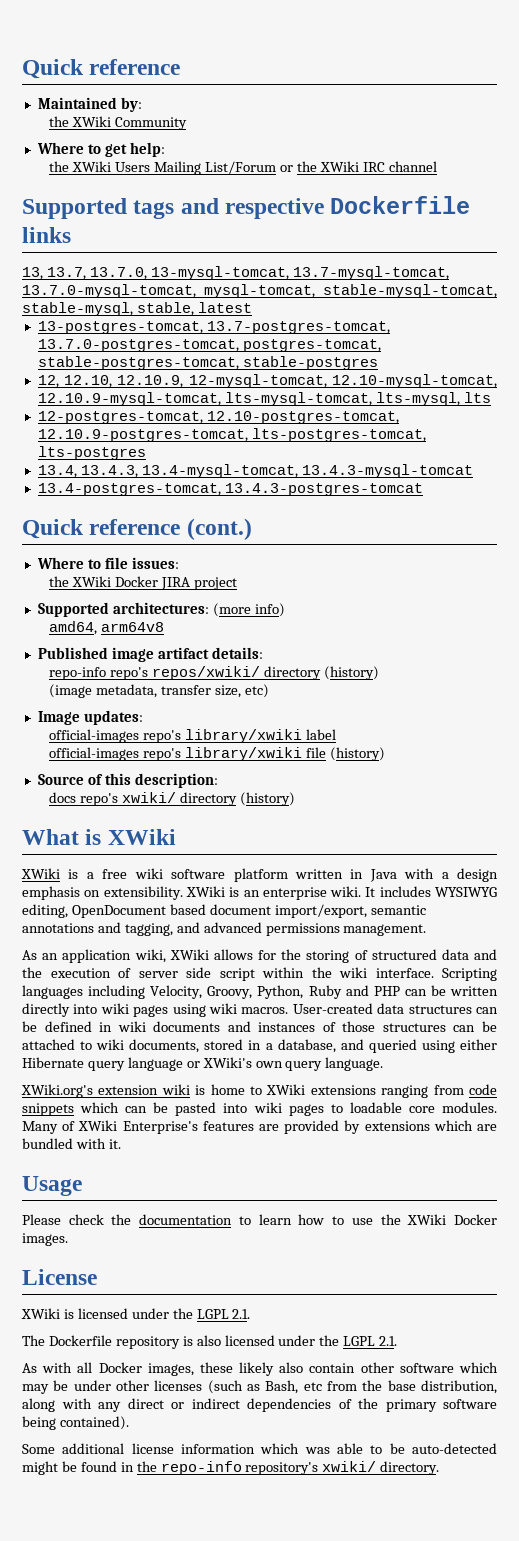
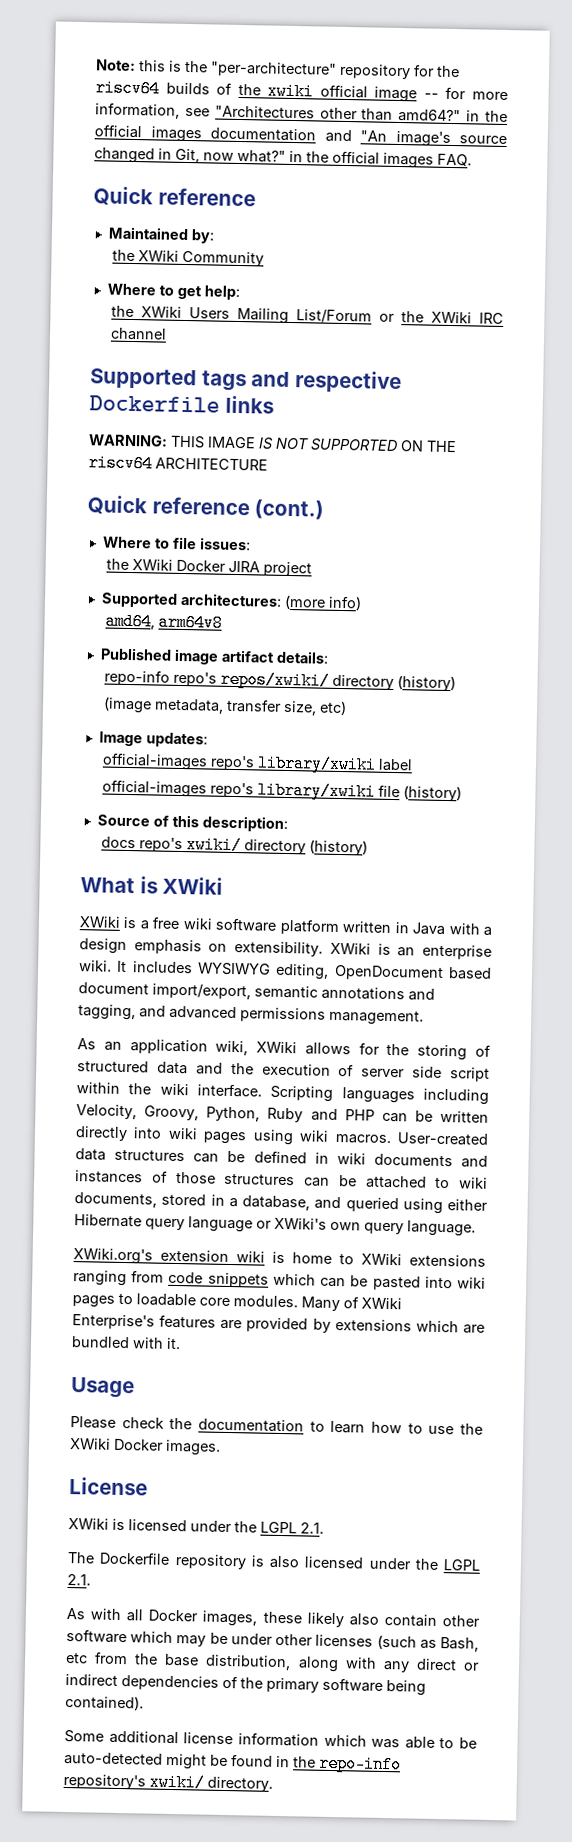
(22, 69) none -> [96,59,460,80] [95,79,508,103] [95,102,508,123] [94,124,507,147] [94,147,472,169] Note: this is the "per-architecture" repository for the riscv64 builds of the xwiki official image -- for more information, see "Architectures other than amd64?" in the official images documentation and "An image's source changed in Git, now what?" in the official images FAQ. //
[22,266,449,280] [22,284,497,298] [22,302,252,316] [37,321,390,334] [37,339,381,352] [37,356,378,370] [37,374,498,388] [37,392,491,406] [37,411,399,424] [37,428,426,442] [37,446,146,460] [37,464,473,478] [37,483,423,496] 13, 13.7, 13.7.0, 13-mysql-tomcat, 13.7-mysql-tomcat, 13.7.0-mysql-tomcat, mysql-tomcat, stable-mysql-tomcat, stable-mysql, stable, latest // 13-postgres-tomcat, 13.7-postgres-tomcat, 13.7.0-postgres-tomcat, postgres-tomcat, stable-postgres-tomcat, stable-postgres // 12, 12.10, 12.10.9, 12-mysql-tomcat, 12.10-mysql-tomcat, 12.10.9-mysql-tomcat, lts-mysql-tomcat, lts-mysql, lts // 12-postgres-tomcat, 12.10-postgres-tomcat, 12.10.9-postgres-tomcat, lts-postgres-tomcat, lts-postgres // 13.4, 13.4.3, 13.4-mysql-tomcat, 13.4.3-mysql-tomcat // 13.4-postgres-tomcat, 13.4.3-postgres-tomcat -> [88,434,457,453] [88,454,268,473] WARNING: THIS IMAGE IS NOT SUPPORTED ON THE riscv64 ARCHITECTURE

